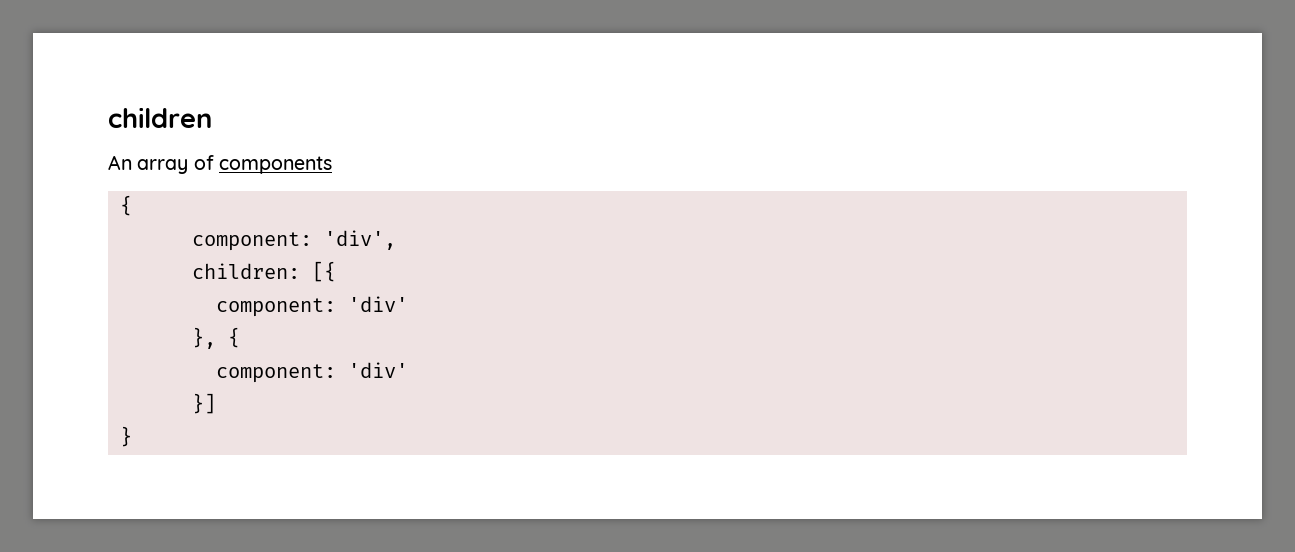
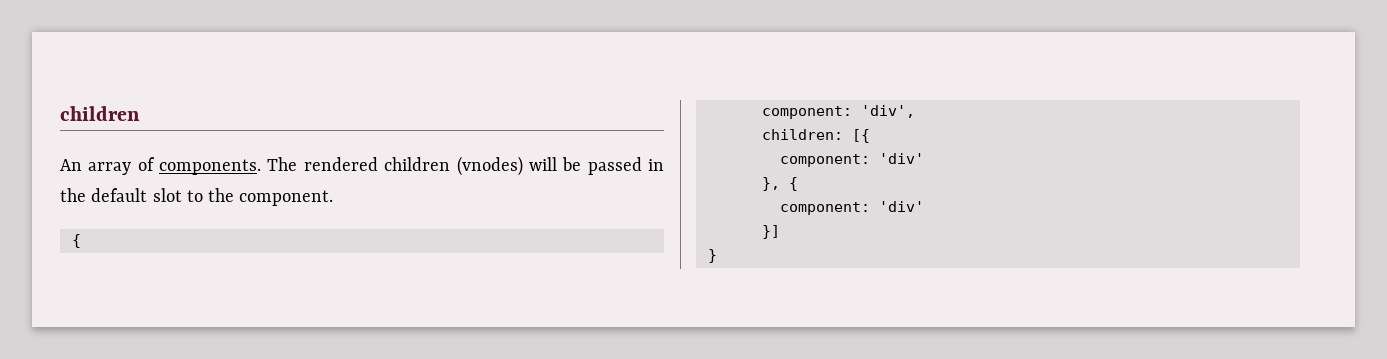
[218,156,332,174] components -> [159,156,665,176] [60,188,334,206] components. The rendered children (vnodes) will be passed in the default slot to the component.

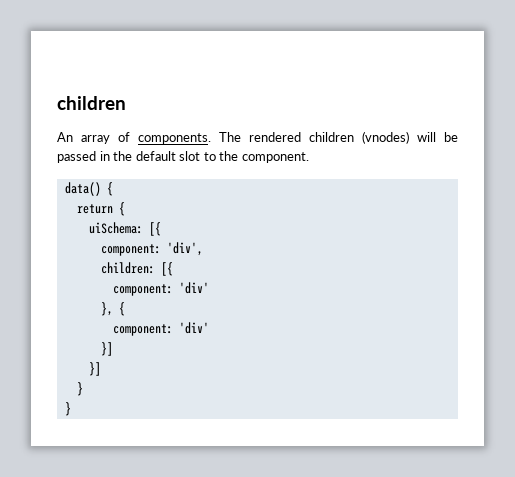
[71,234,81,248] { -> [64,182,113,196] [76,202,125,216] [88,222,161,236] data() { // return { // uiSchema: [{
[707,249,717,263] // } -> [88,362,101,376] [76,382,83,396] [64,402,71,416] // }] // } // }

